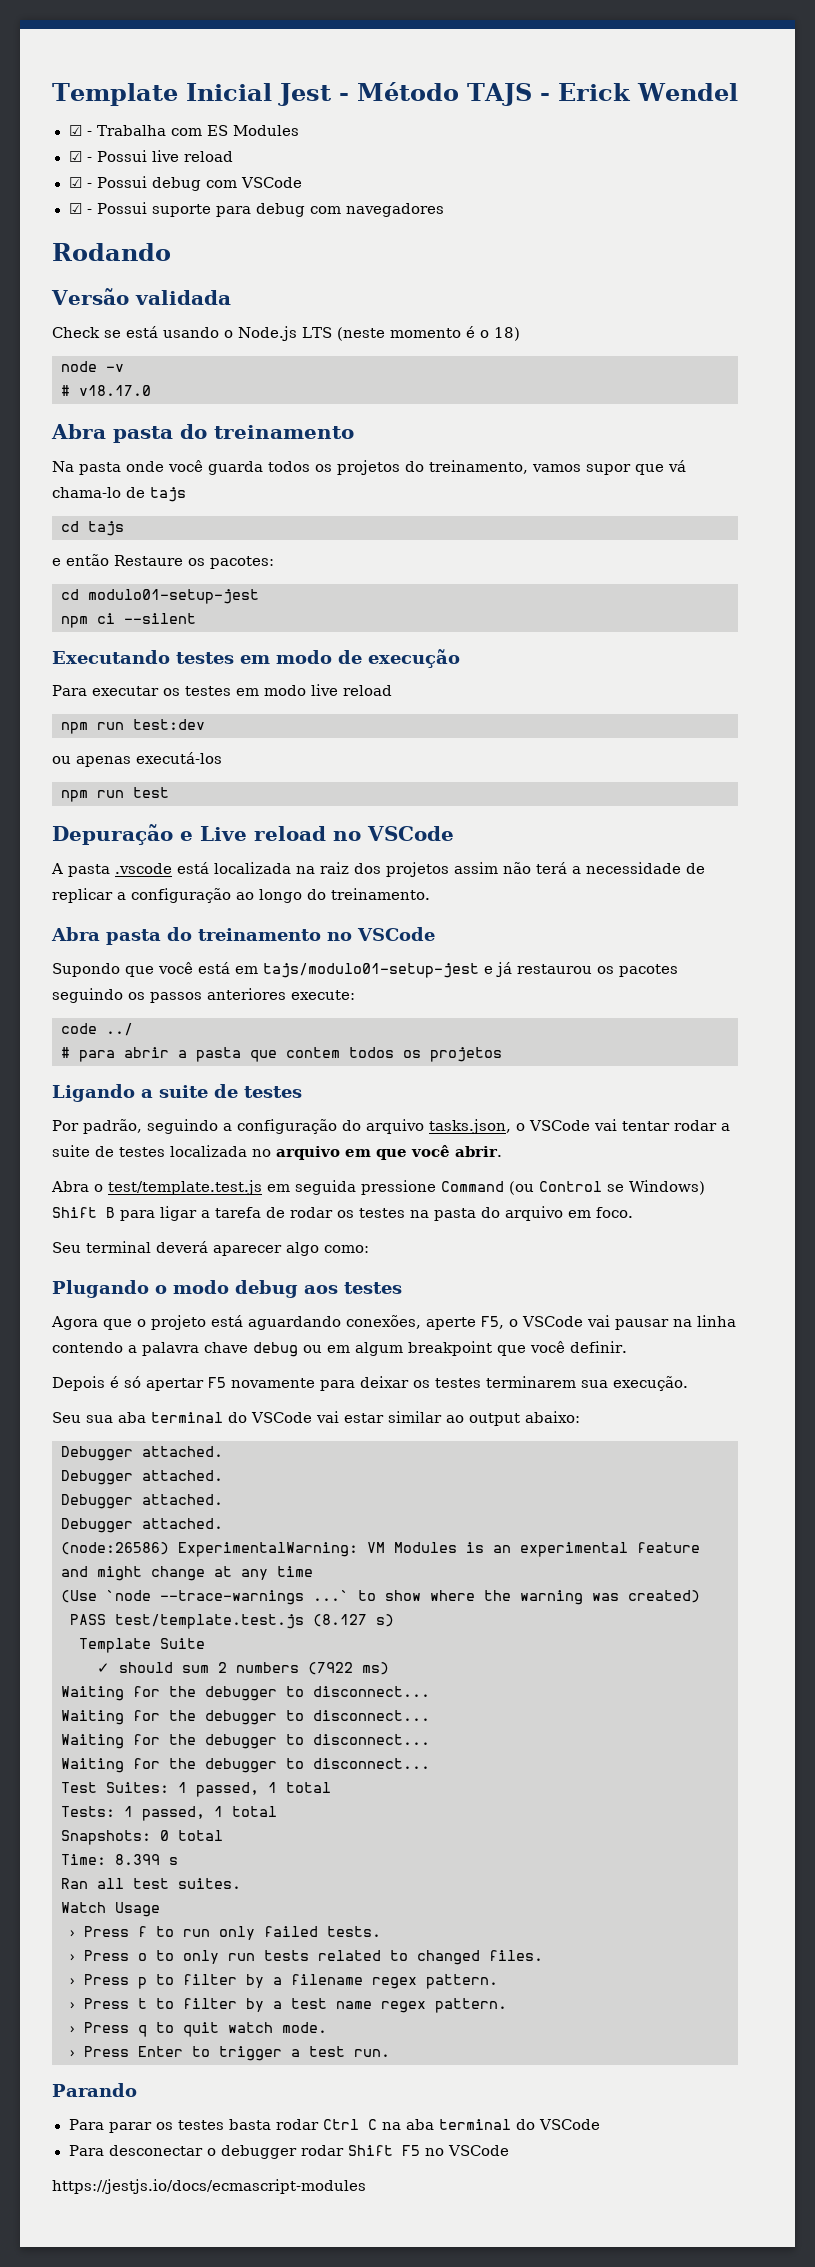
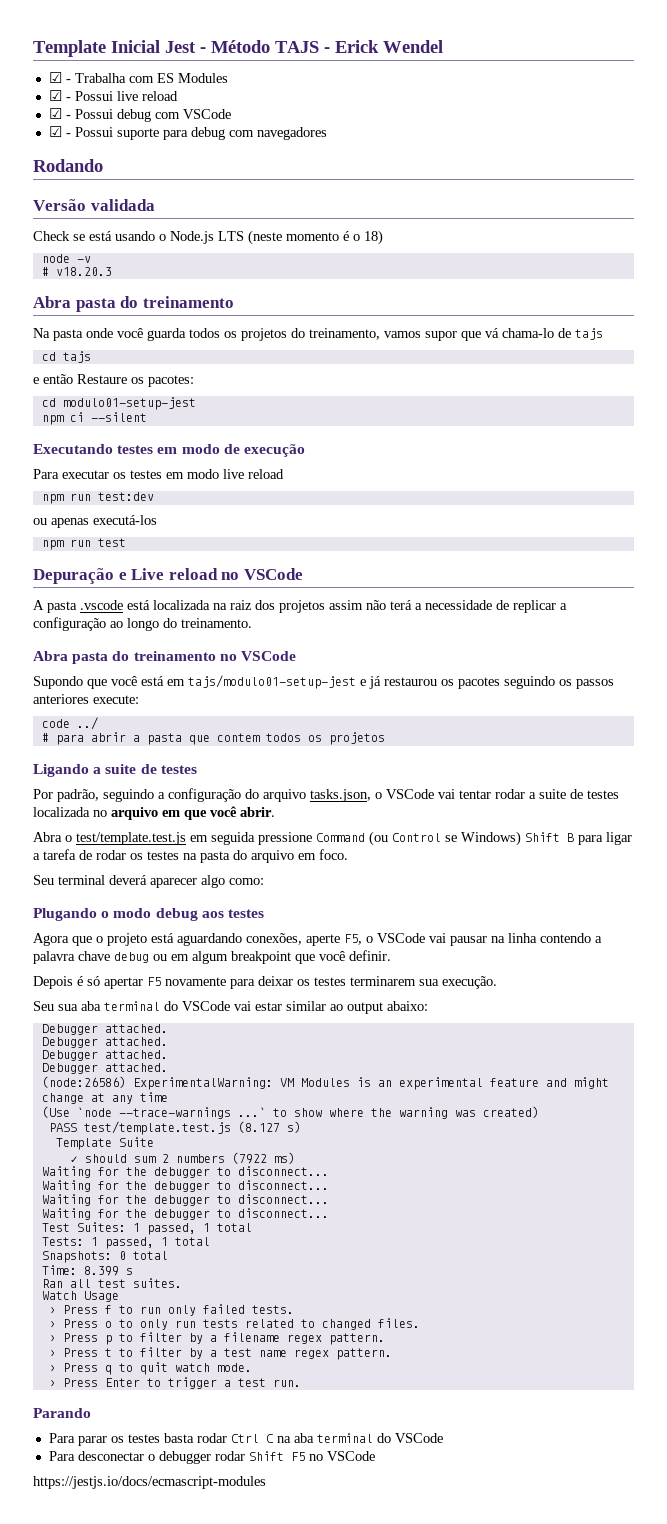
[79,385,151,396] v18.17.0 -> [55,267,112,276] v18.20.3

